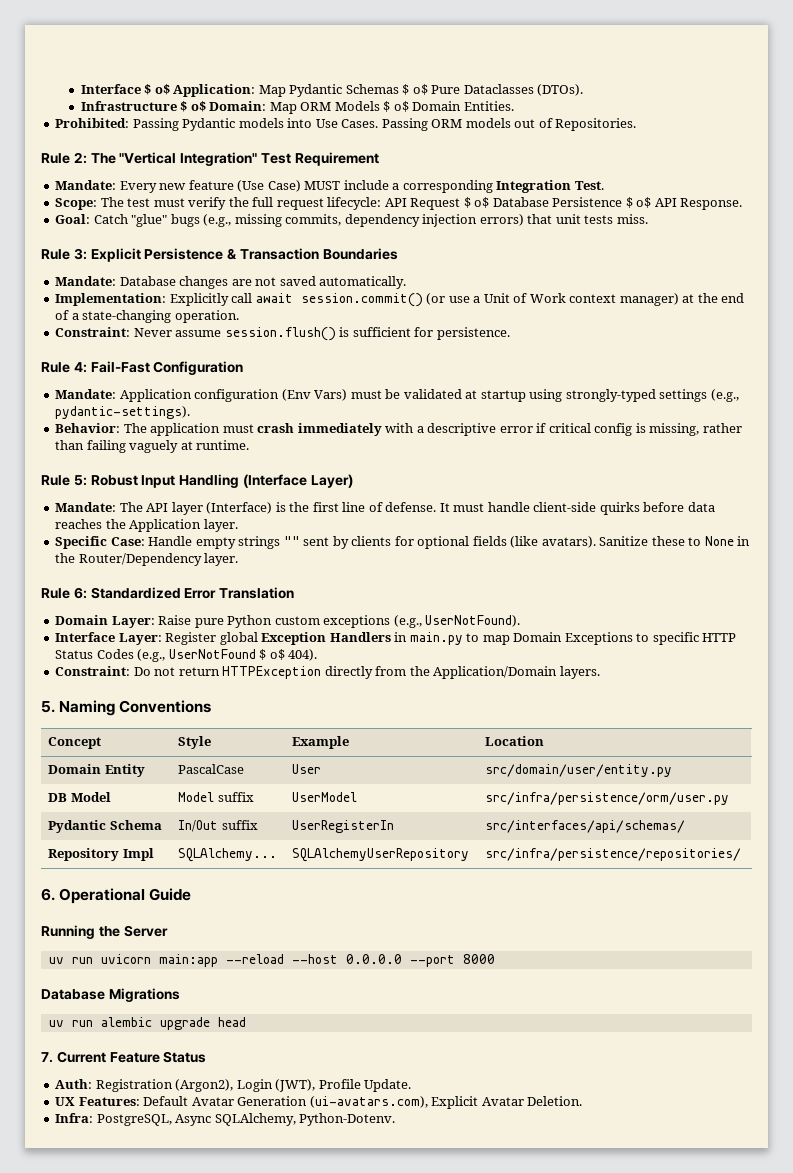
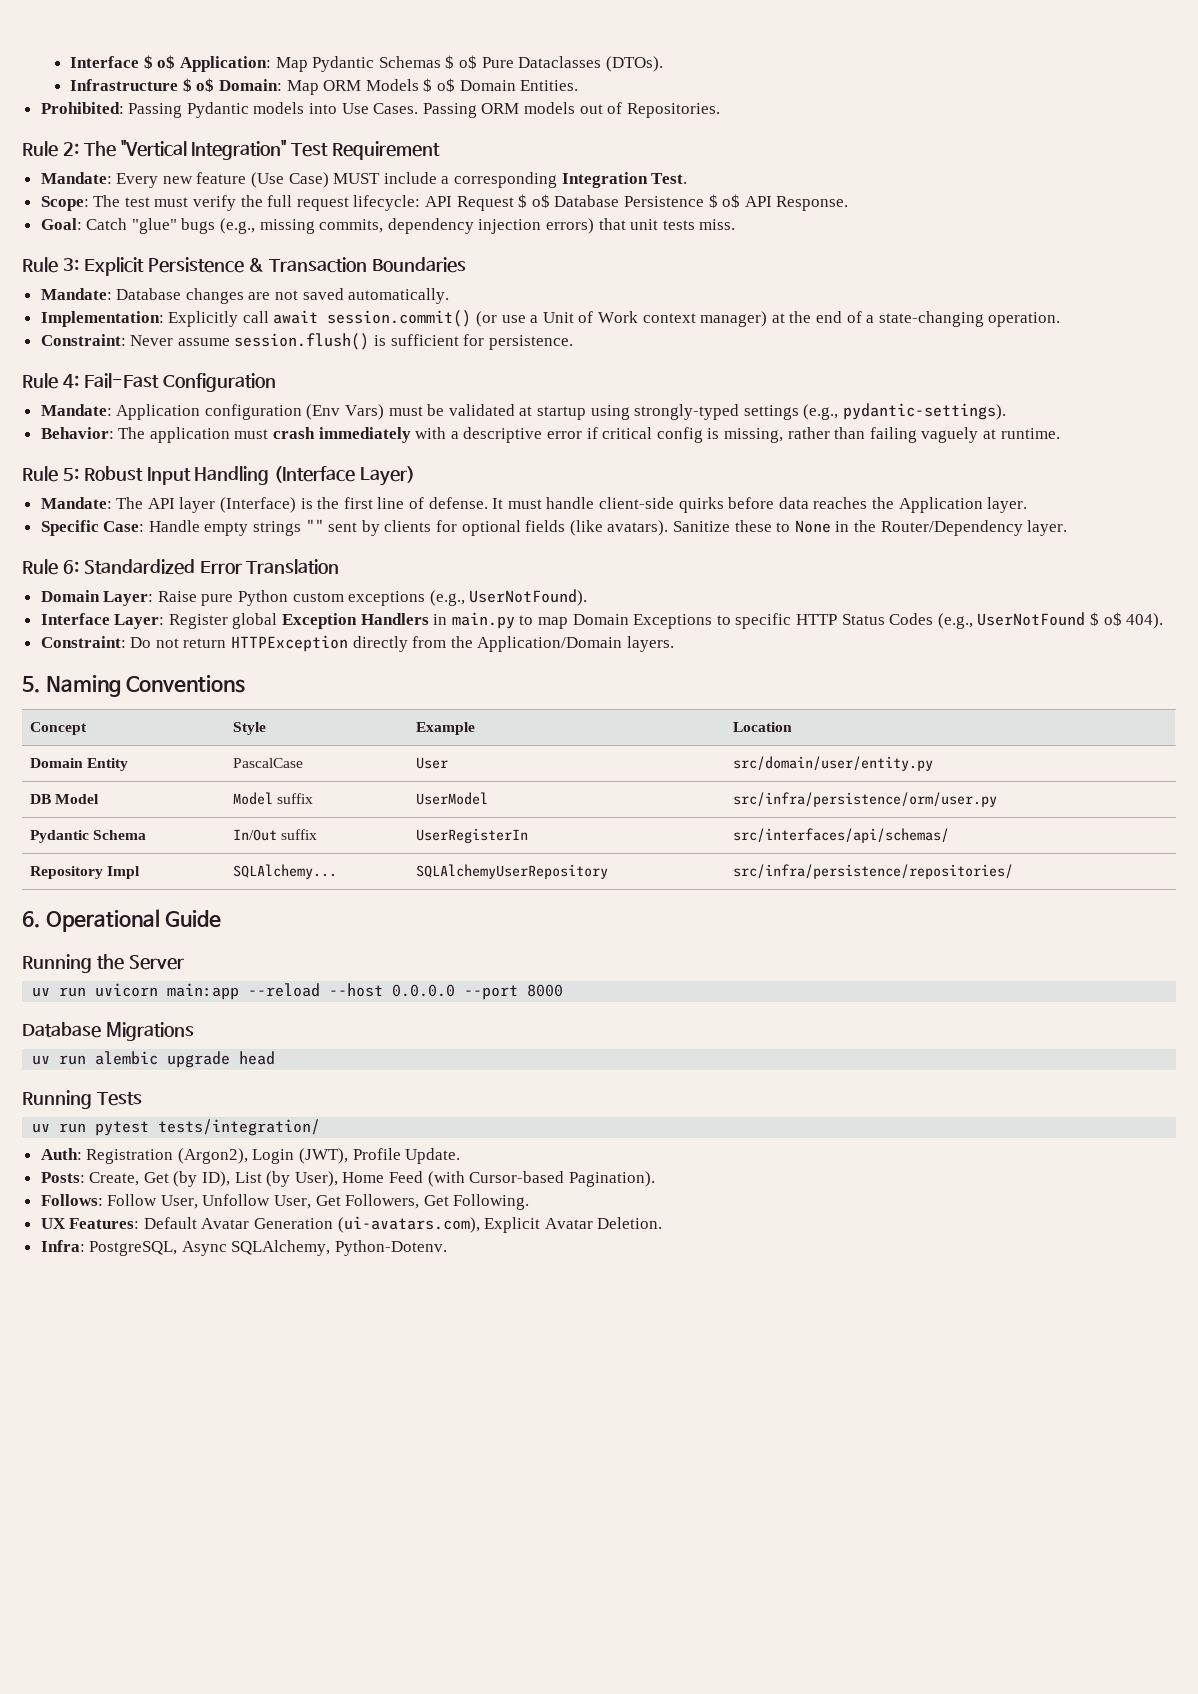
[41,1051,207,1063] 7. Current Feature Status -> [22,1090,142,1109] [32,1119,321,1136] Running Tests // uv run pytest tests/integration/
(412, 1085) none -> [40,1171,655,1187] [40,1194,530,1210] // Posts: Create, Get (by ID), List (by User), Home Feed (with Cursor-based Pagination). // Follows: Follow User, Unfollow User, Get Followers, Get Following.

